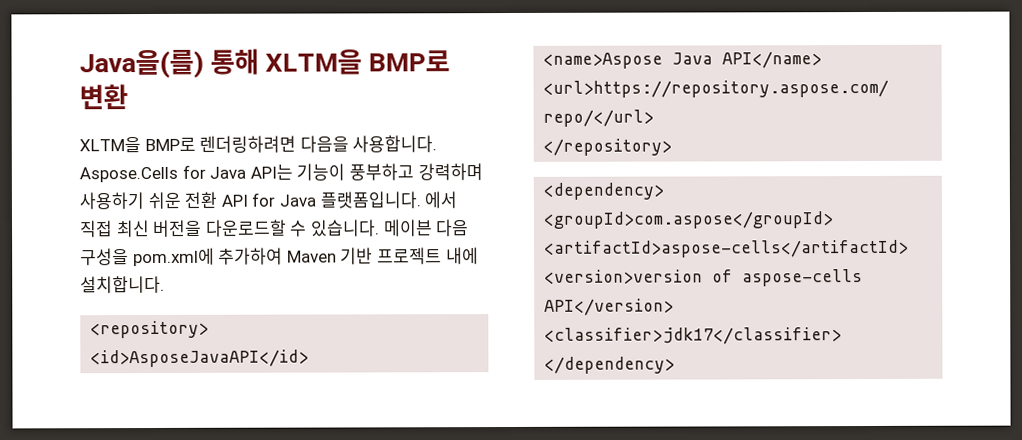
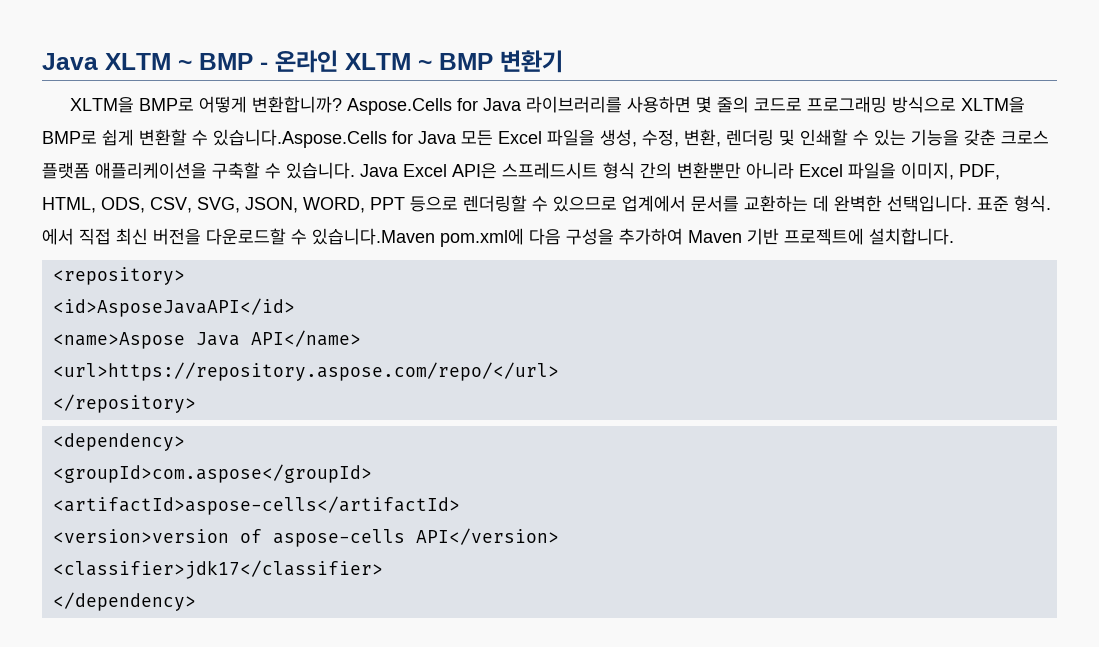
[79,48,451,79] [79,84,128,110] [79,135,438,154] [79,163,483,183] [79,191,421,210] Java을(를) 통해 XLTM을 BMP로 변환 // XLTM을 BMP로 렌더링하려면 다음을 사용합니다. Aspose.Cells for Java API는 기능이 풍부하고 강력하며 사용하기 쉬운 전환 API for Java 플랫폼입니다. -> [42,50,563,73] [70,96,1026,115] [42,129,1049,148] [42,162,1000,180] [42,195,1051,213] Java XLTM ~ BMP - 온라인 XLTM ~ BMP 변환기 // XLTM을 BMP로 어떻게 변환합니까? Aspose.Cells for Java 라이브러리를 사용하면 몇 줄의 코드로 프로그래밍 방식으로 XLTM을 BMP로 쉽게 변환할 수 있습니다.Aspose.Cells for Java 모든 Excel 파일을 생성, 수정, 변환, 렌더링 및 인쇄할 수 있는 기능을 갖춘 크로스 플랫폼 애플리케이션을 구축할 수 있습니다. Java Excel API은 스프레드시트 형식 간의 변환뿐만 아니라 Excel 파일을 이미지, PDF, HTML, ODS, CSV, SVG, JSON, WORD, PPT 등으로 렌더링할 수 있으므로 업계에서 문서를 교환하는 데 완벽한 선택입니다. 표준 형식.
[309,219,433,237] 있습니다. 메이븐 -> [312,228,524,247] 있습니다.Maven pom.xml에
[132,247,215,267] pom.xml에 -> (614, 236) none
[376,247,479,265] 프로젝트 내에 -> [784,228,864,245] 프로젝트에

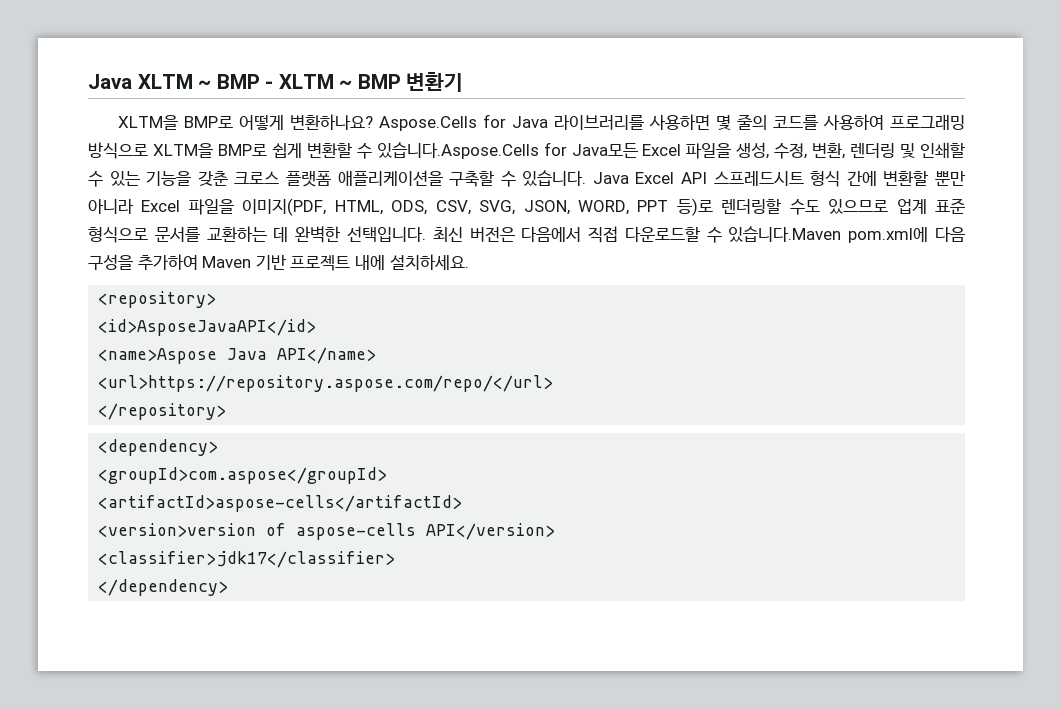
[275,50,338,73] 온라인 -> (274, 85) none
[252,96,343,113] 변환합니까? -> [289,114,373,130] 변환하나요?
[754,97,803,111] 코드로 -> [772,114,884,130] 코드를 사용하여
[418,130,493,146] Java 모든 -> [571,143,638,158] Java모든
[452,163,497,179] API은 -> [681,172,708,184] API
[640,162,741,179] 간의 변환뿐만 -> [846,170,966,186] 간에 변환할 뿐만
[901,162,1000,180] 이미지, PDF, -> [242,198,327,216] 이미지(PDF,
[410,195,686,212] 등으로 렌더링할 수 있으므로 업계에서 -> [676,198,965,216] [88,227,148,243] 등)로 렌더링할 수도 있으므로 업계 표준 형식으로
[977,195,1051,212] [42,228,201,245] 표준 형식. 에서 직접 최신 버전을 -> [432,226,619,243] 최신 버전은 다음에서 직접
[784,228,954,245] 프로젝트에 설치합니다. -> [290,254,469,271] 프로젝트 내에 설치하세요.

